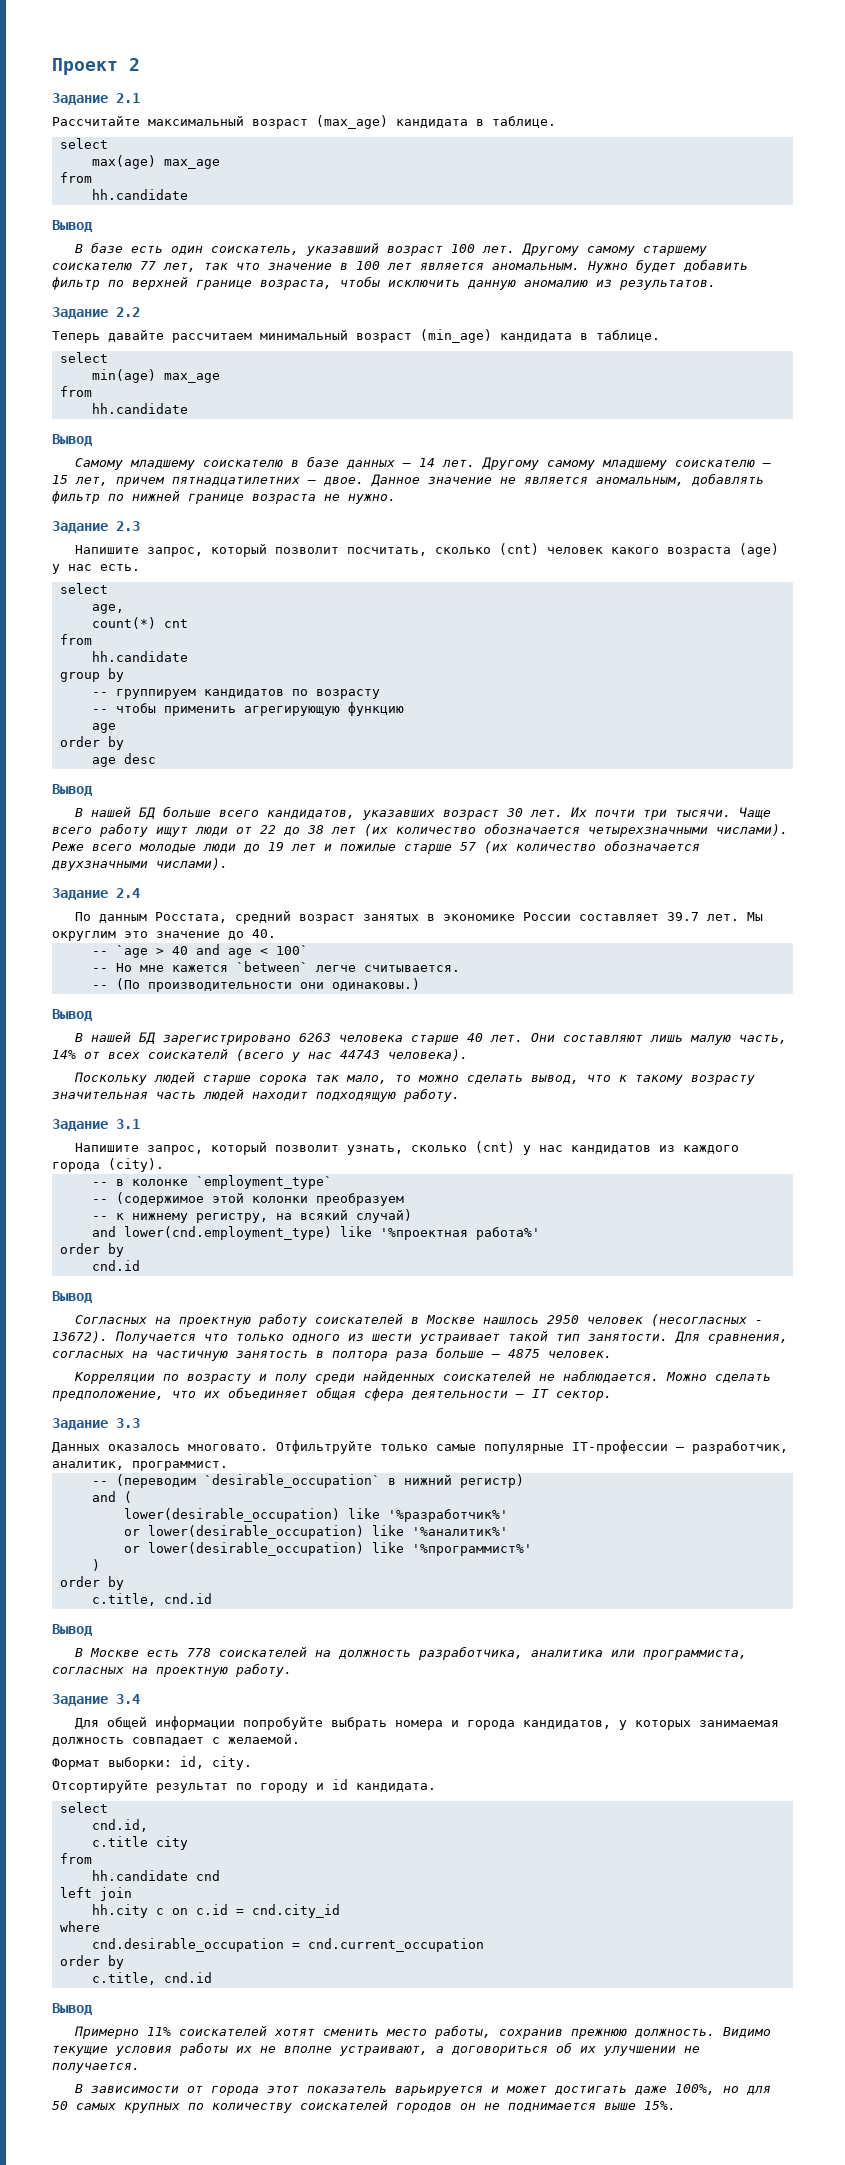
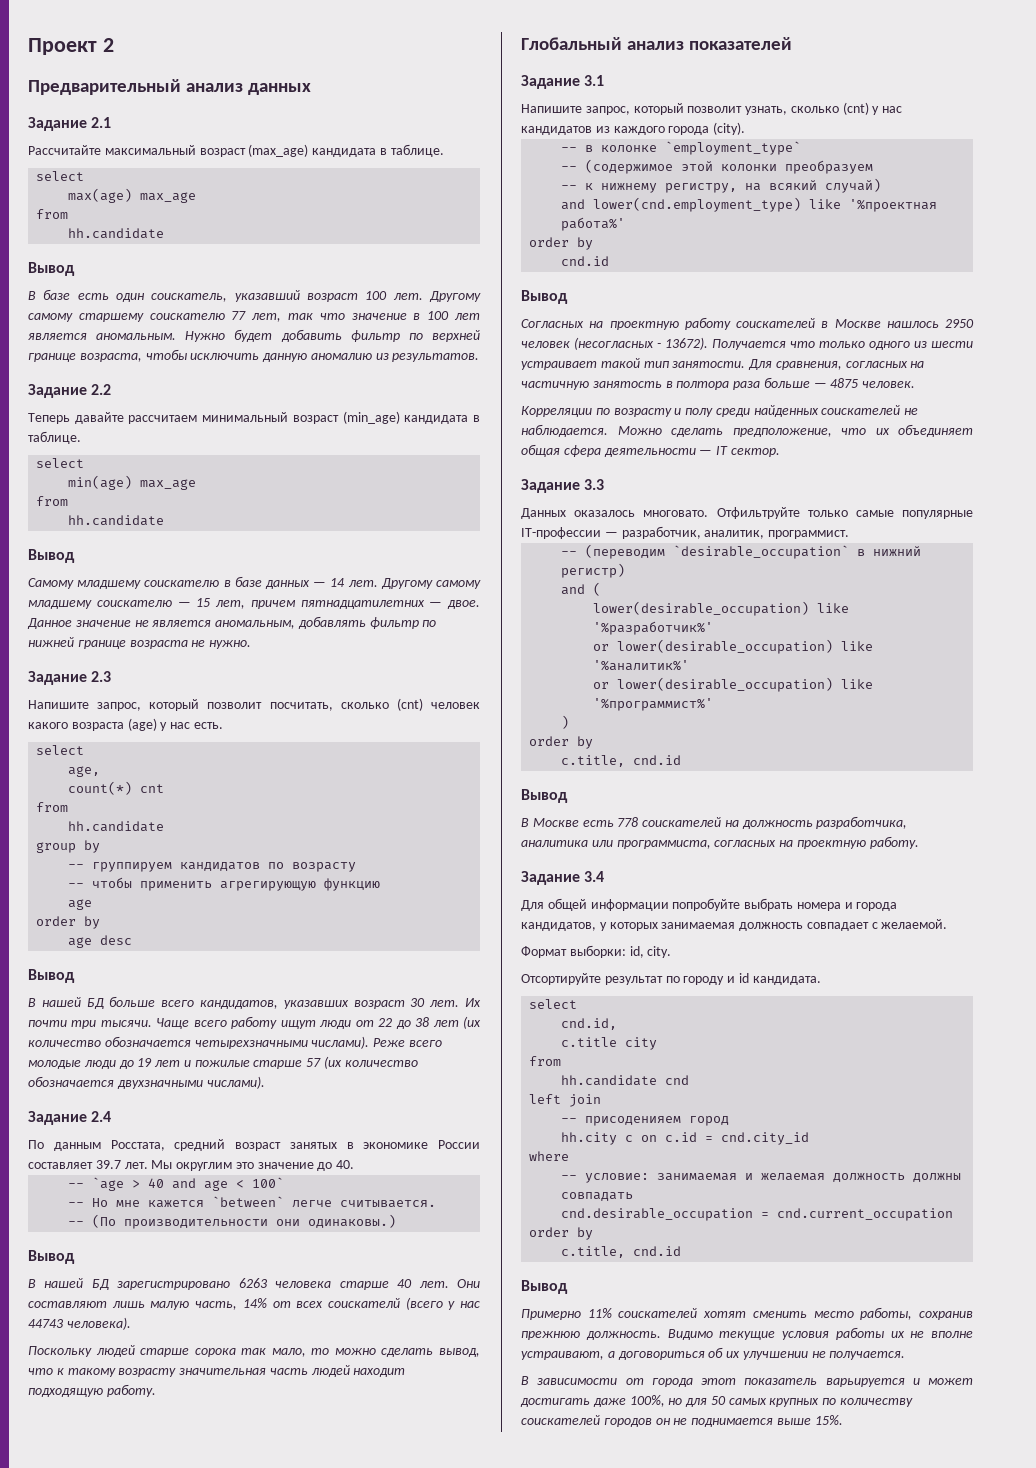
(140, 64) none -> [28,79,312,95] // Предварительный анализ данных
(460, 1095) none -> [521,37,793,50] // Глобальный анализ показателей
(132, 1894) none -> [561,1116,730,1126] // -- присоденияем город
(100, 1926) none -> [561,1173,962,1183] [561,1192,634,1201] // -- условие: занимаемая и желаемая должность должны совпадать

